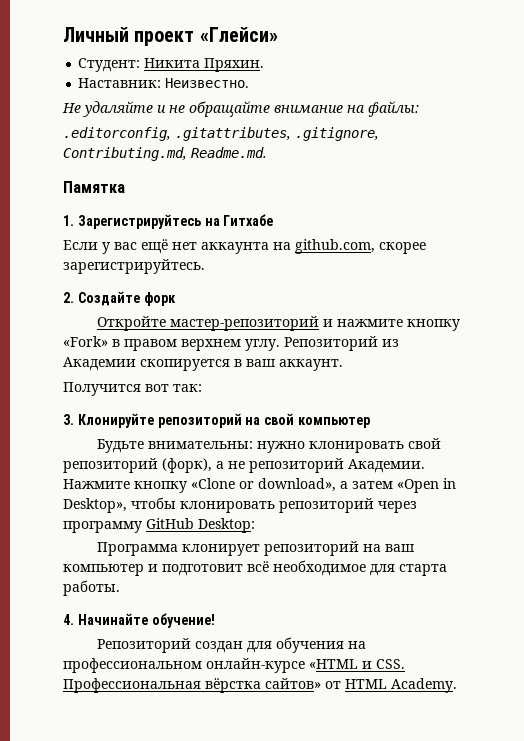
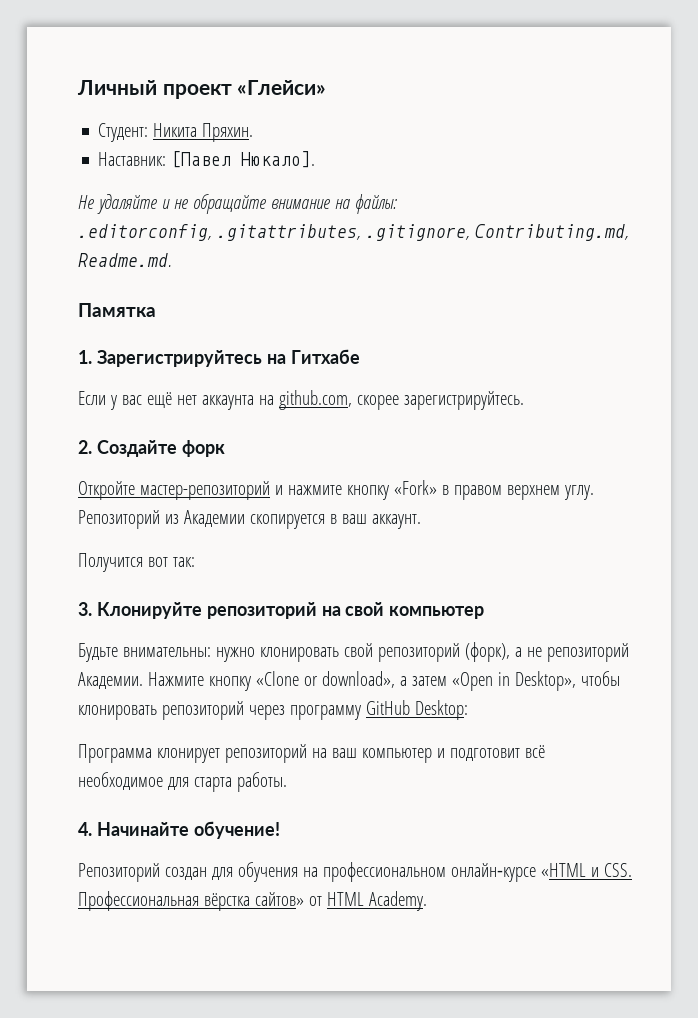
[165,78,250,88] Неизвестно. -> [171,151,316,168] [Павел Нюкало].

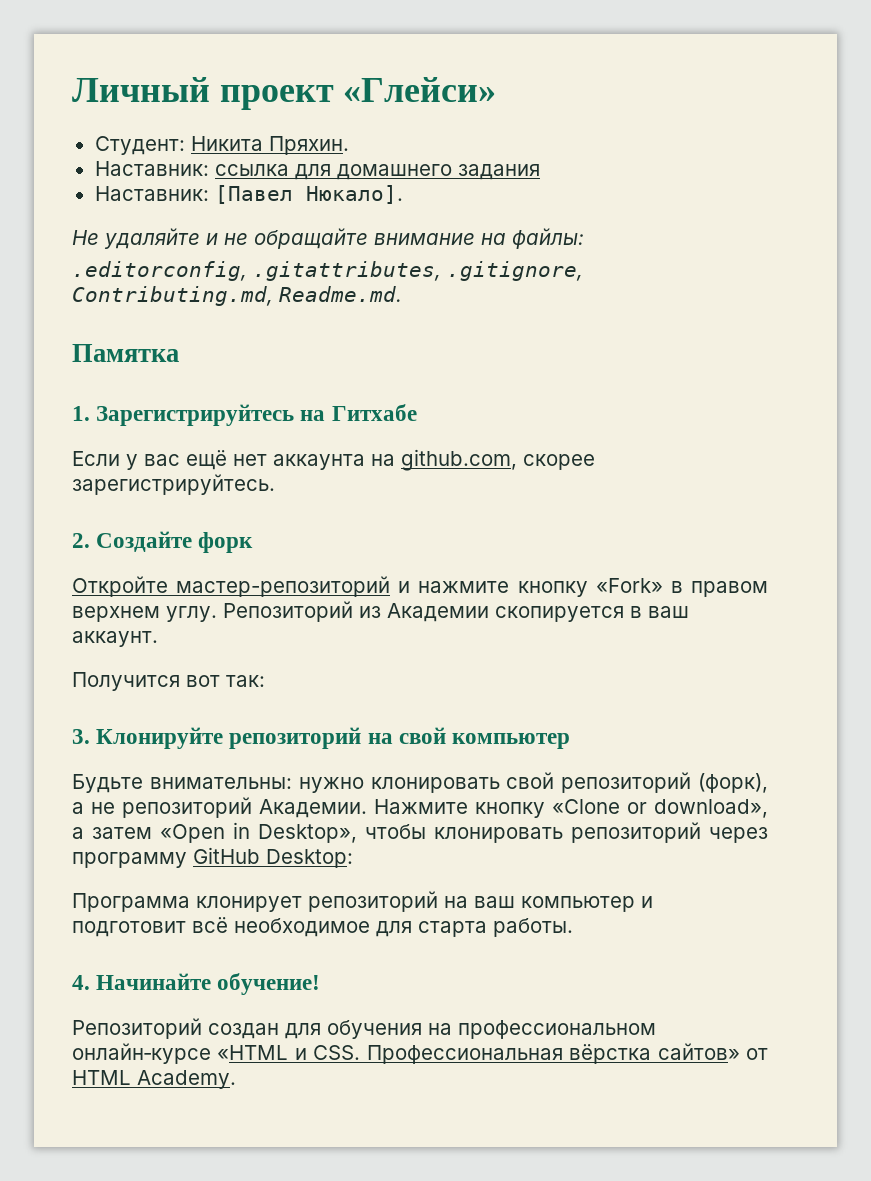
(254, 132) none -> [94,161,540,180] // Наставник: ссылка для домашнего задания

